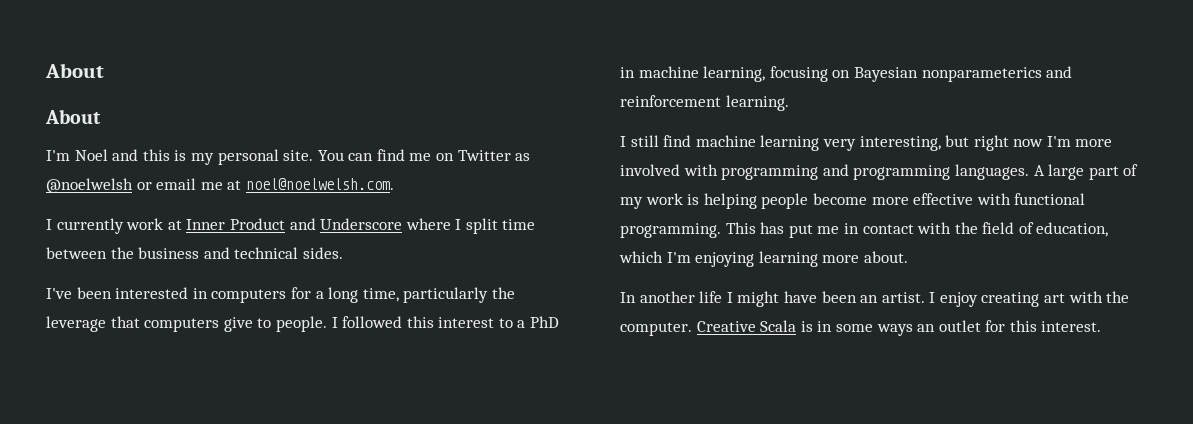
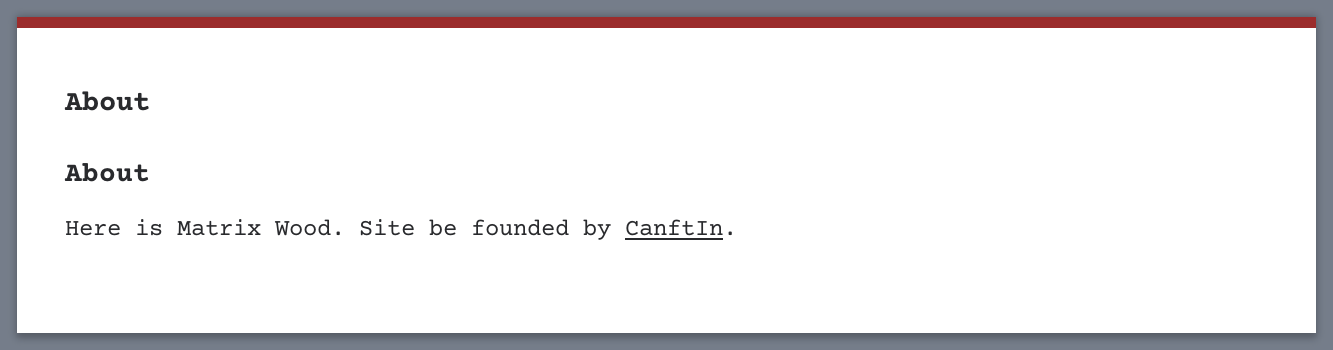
[46,149,531,165] [46,178,394,193] [46,218,536,234] [46,247,343,259] [46,287,515,303] [46,316,560,332] [620,66,1073,82] [620,95,789,111] [620,135,1113,151] [620,164,1139,180] [620,193,1086,209] [620,222,1109,238] [619,251,908,267] [620,291,1130,307] [620,320,1102,336] I'm Noel and this is my personal site. You can find me on Twitter as @noelwelsh or email me at noel@noelwelsh.com. // I currently work at Inner Product and Underscore where I split time between the business and technical sides. // I've been interested in computers for a long time, particularly the leverage that computers give to people. I followed this interest to a PhD in machine learning, focusing on Bayesian nonparameterics and reinforcement learning. // I still find machine learning very interesting, but right now I'm more involved with programming and programming languages. A large part of my work is helping people become more effective with functional programming. This has put me in contact with the field of education, which I'm enjoying learning more about. // In another life I might have been an artist. I enjoy creating art with the computer. Creative Scala is in some ways an outlet for this interest. -> [65,219,737,240] Here is Matrix Wood. Site be founded by CanftIn.

